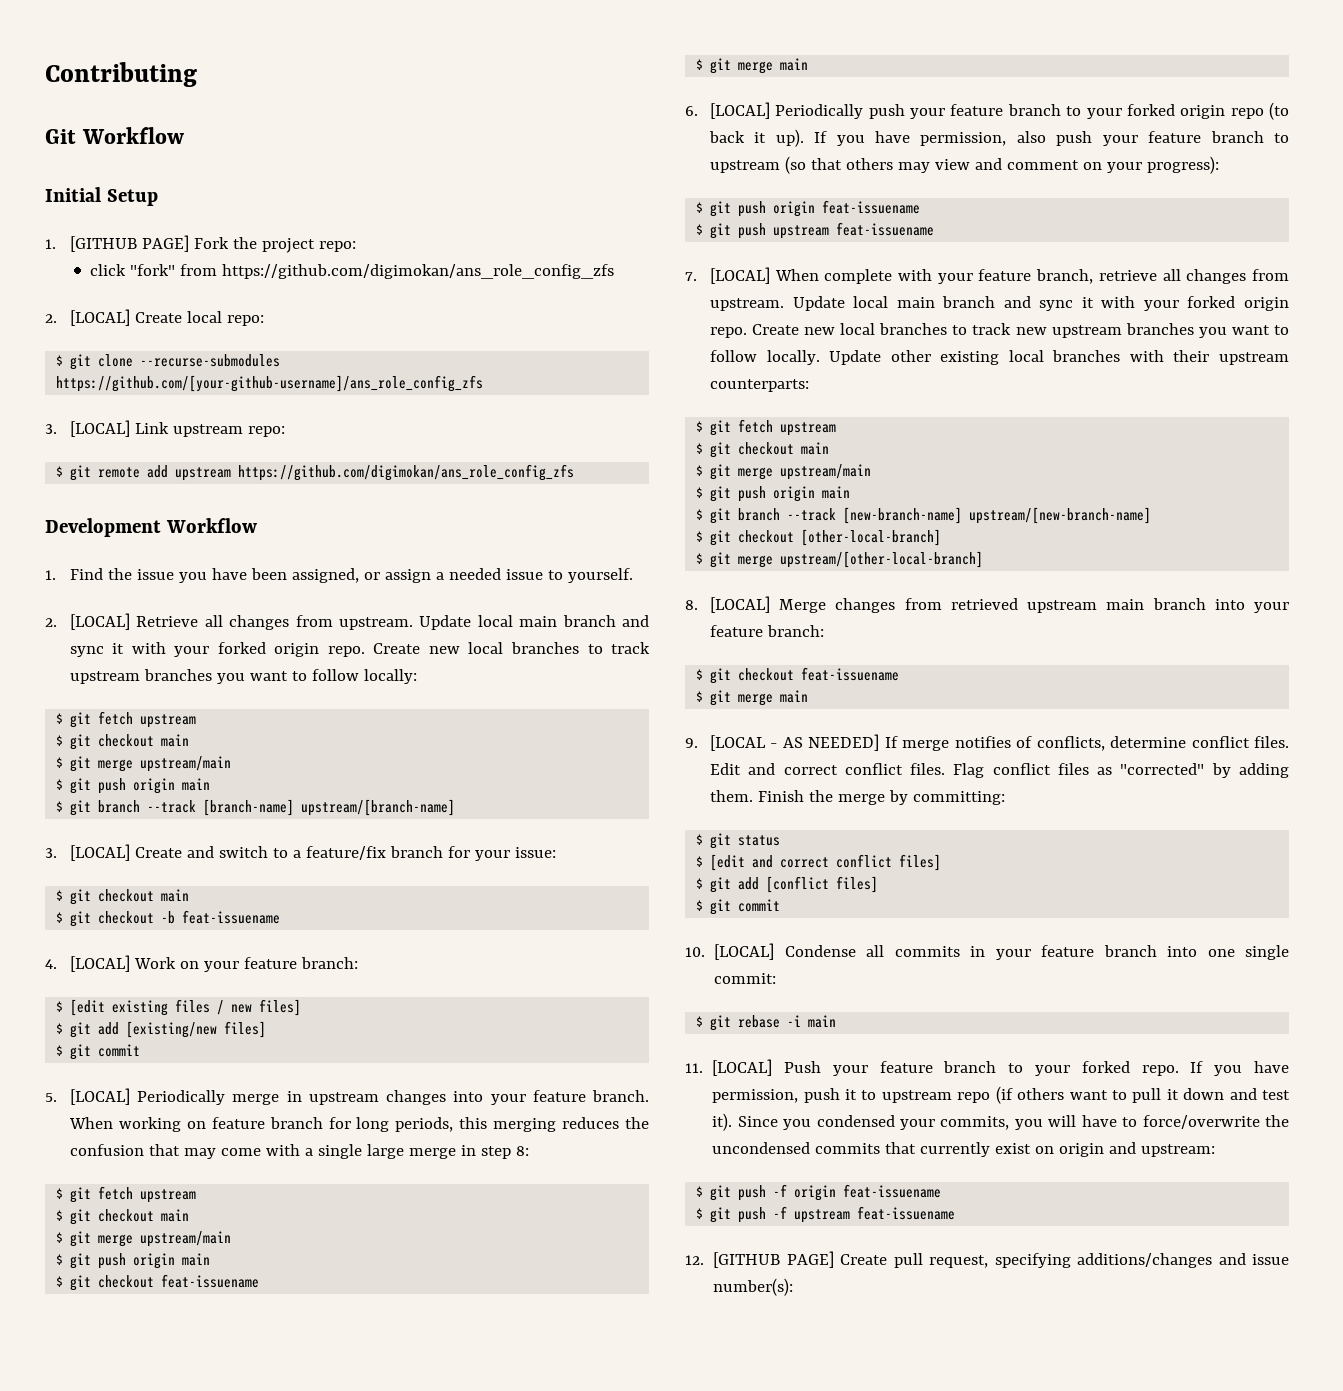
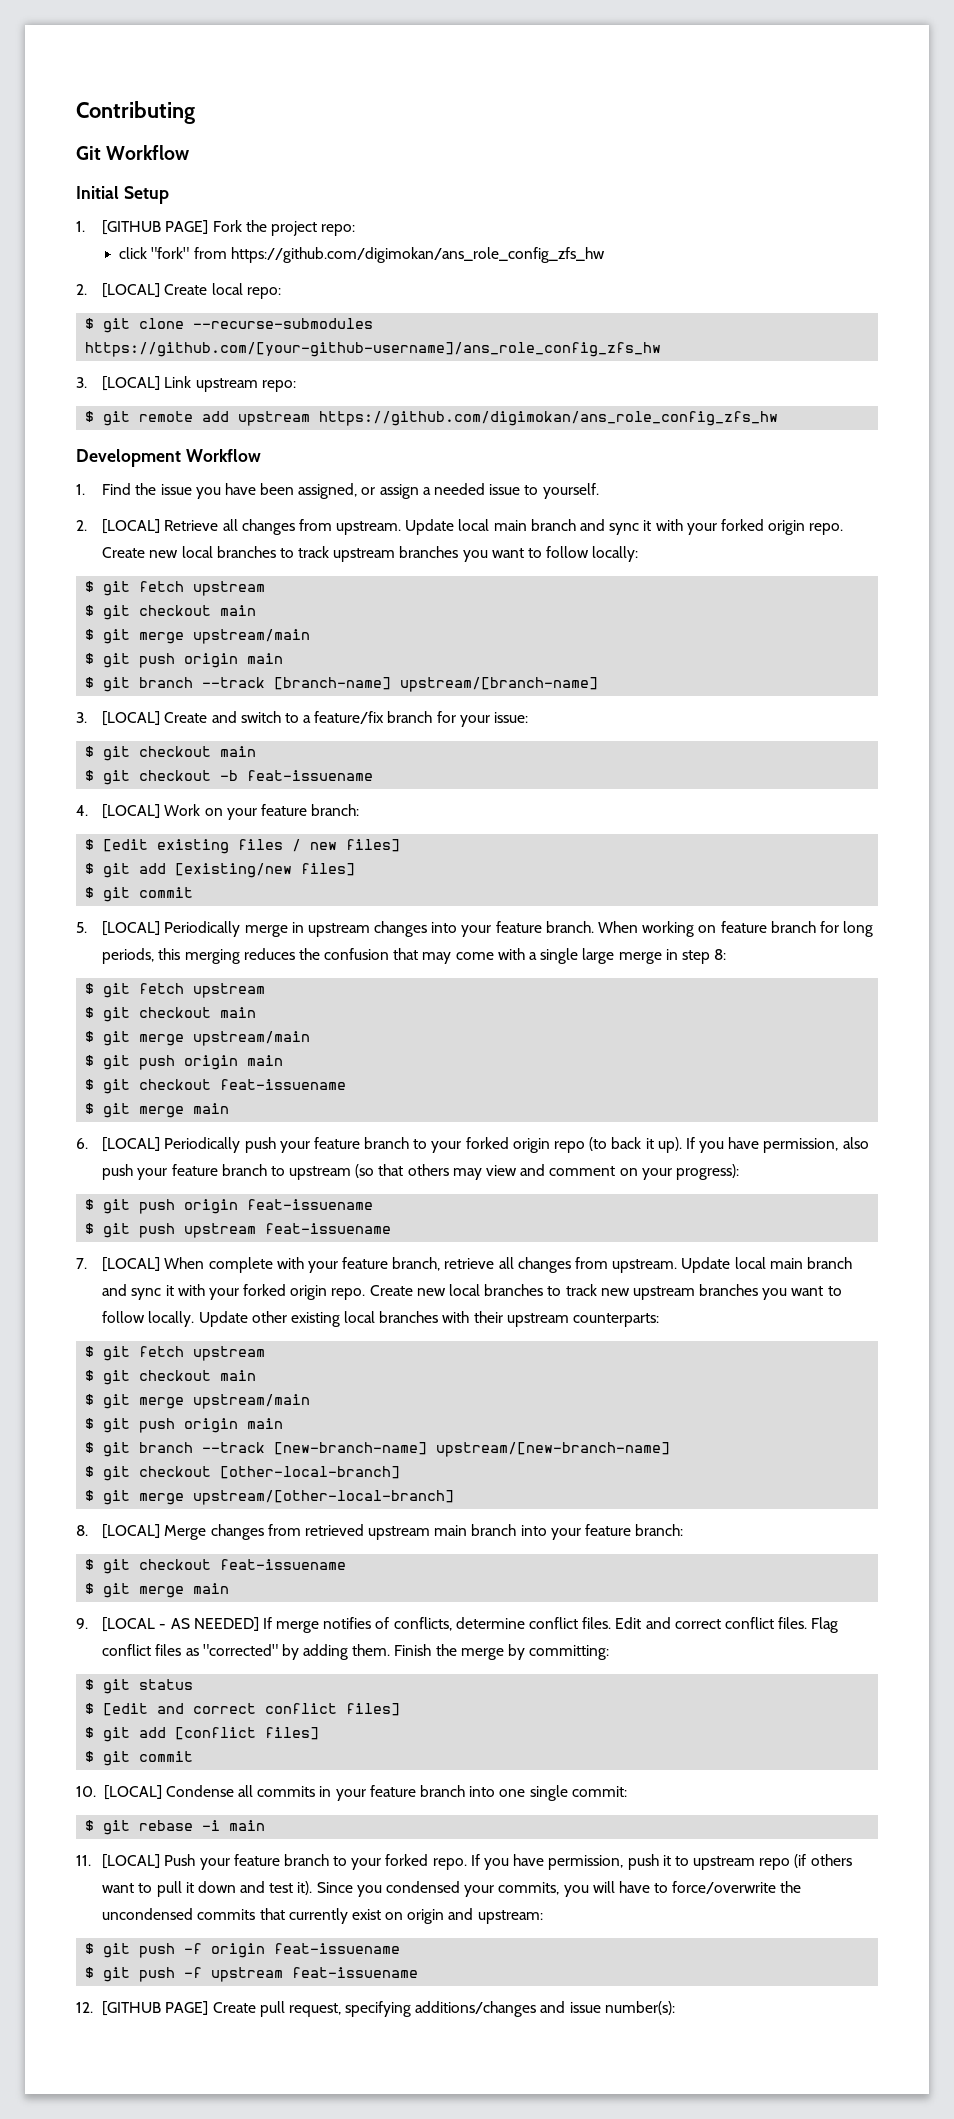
[222,264,615,279] https://github.com/digimokan/ans_role_config_zfs -> [230,247,605,263] https://github.com/digimokan/ans_role_config_zfs_hw
[56,375,484,392] https://github.com/[your-github-username]/ans_role_config_zfs -> [85,342,662,357] https://github.com/[your-github-username]/ans_role_config_zfs_hw
[238,464,575,481] https://github.com/digimokan/ans_role_config_zfs -> [319,411,779,426] https://github.com/digimokan/ans_role_config_zfs_hw

